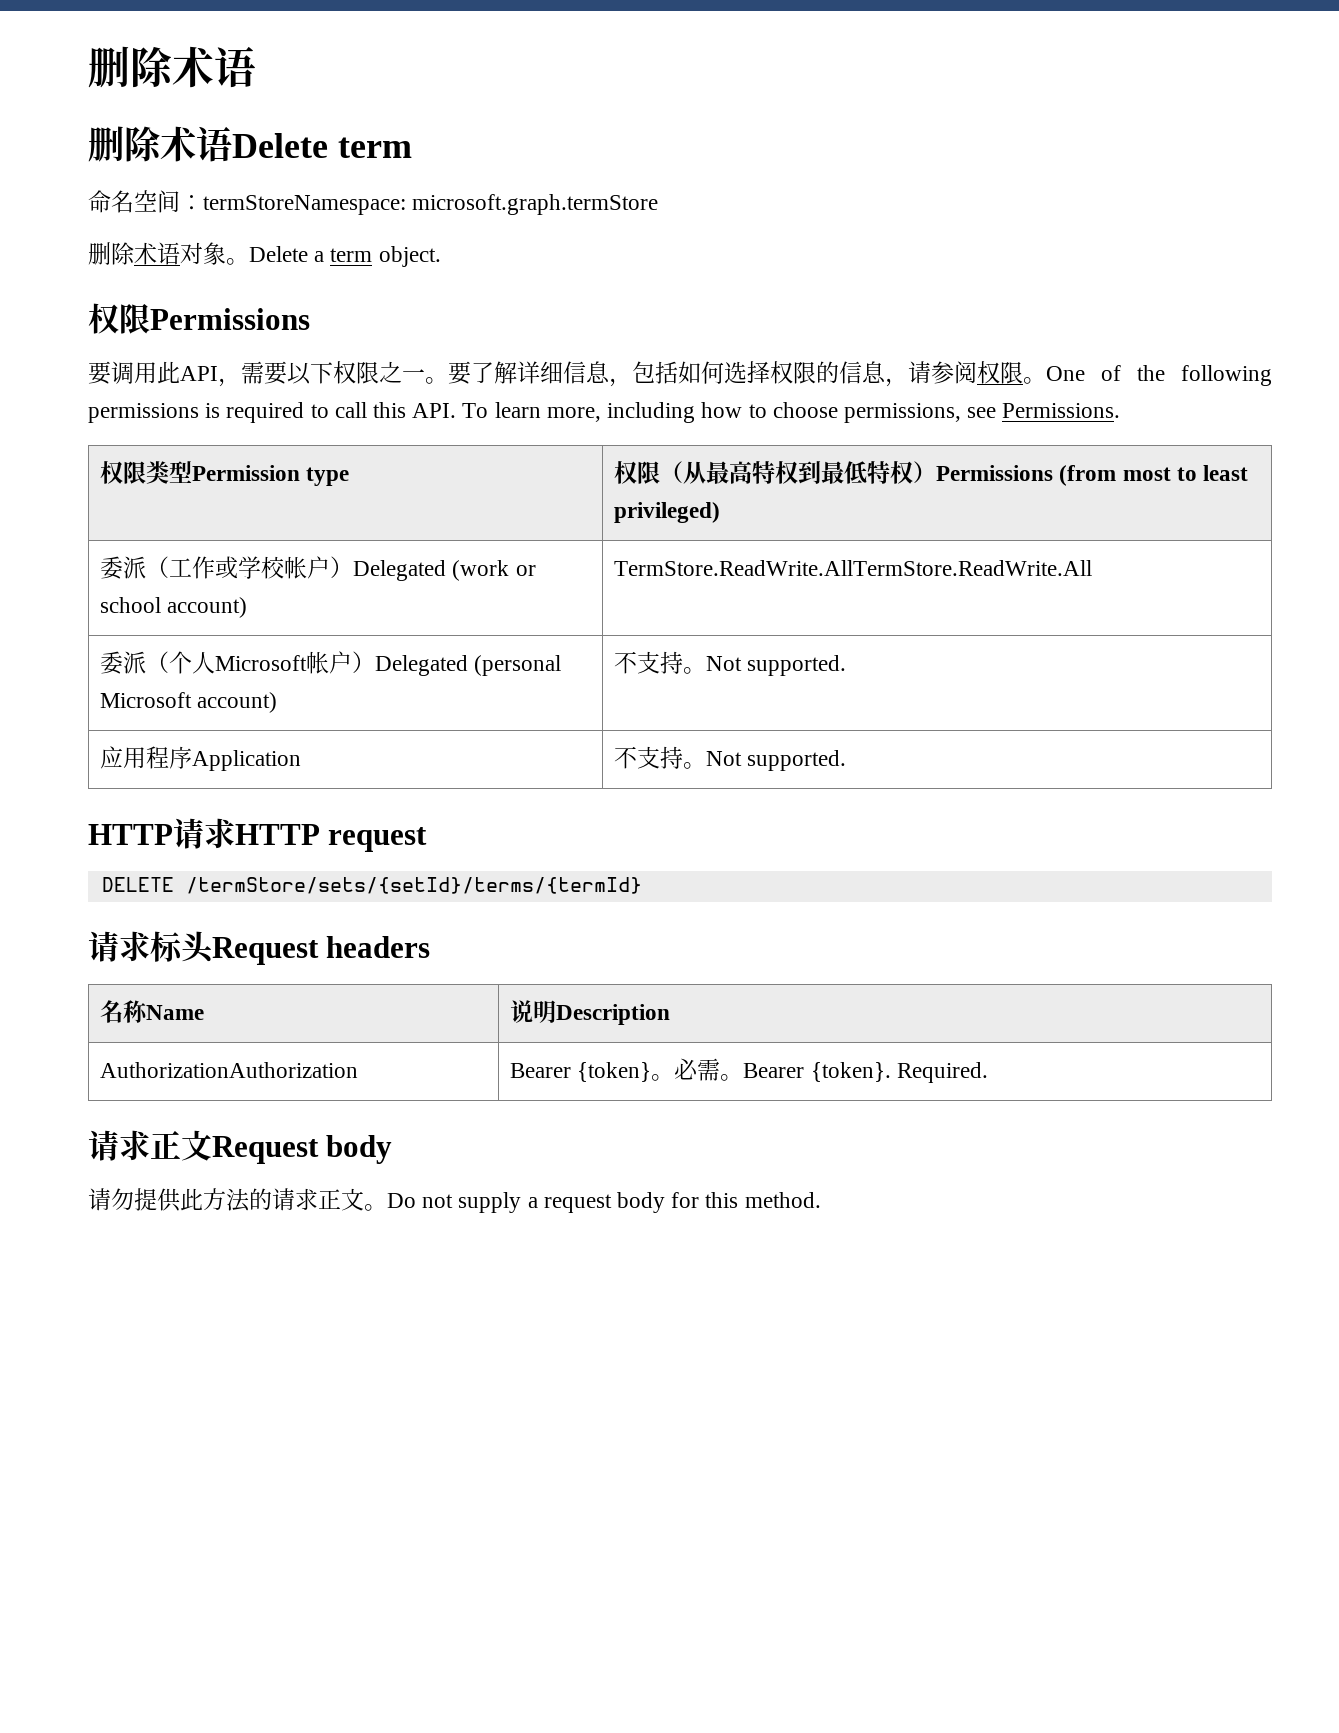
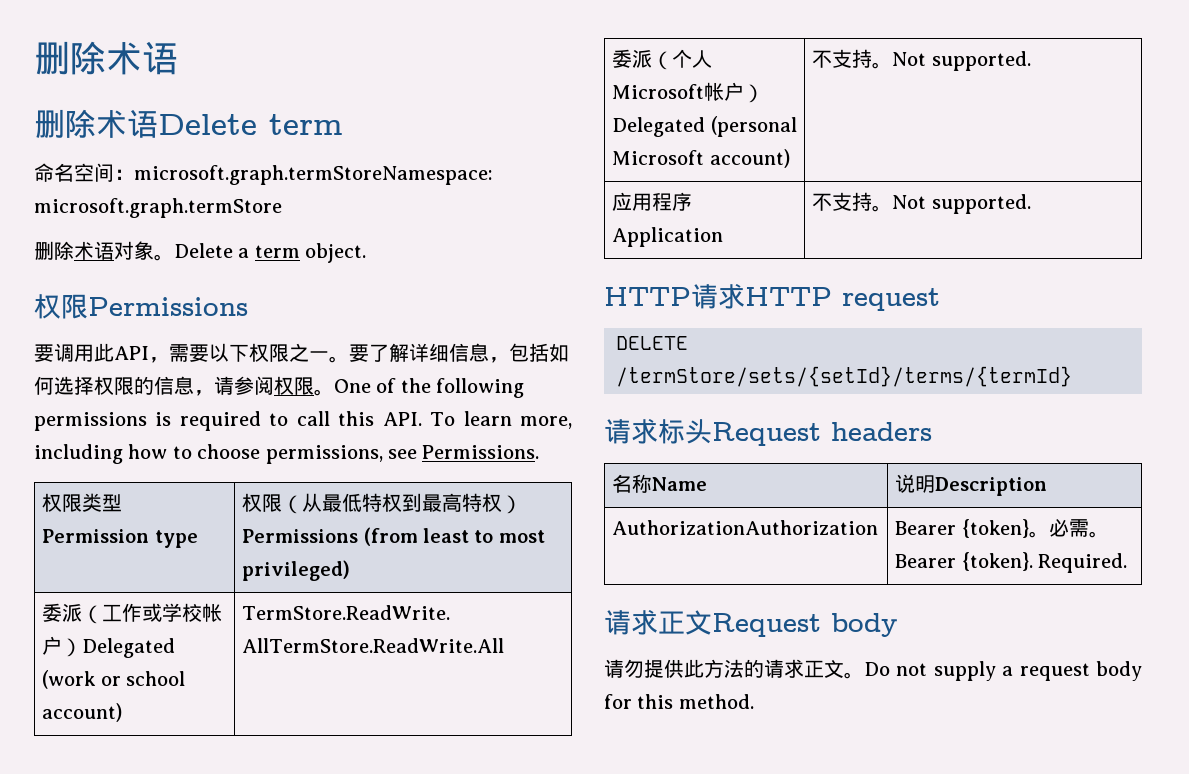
[203,195,406,215] termStoreNamespace: -> [134,165,492,185] microsoft.graph.termStoreNamespace:
[729,461,753,484] 高 -> [342,493,363,512] 低
[844,461,868,484] 低 -> [442,493,463,512] 高
[1122,465,1248,481] most to least -> [423,528,545,543] least to most

